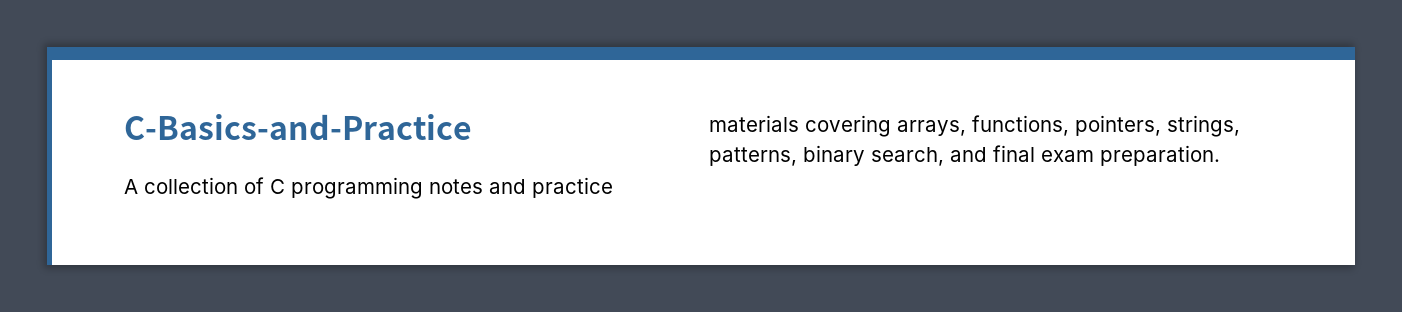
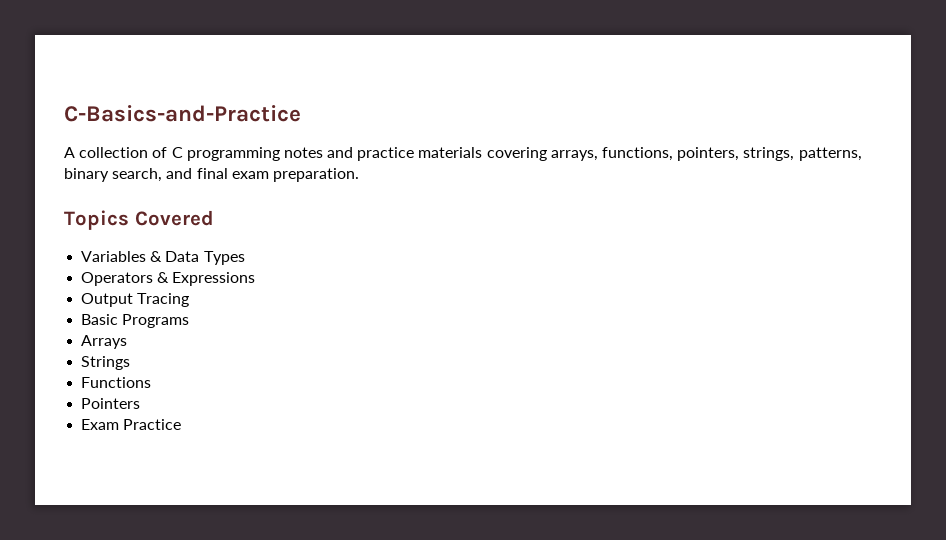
(1220, 155) none -> [64,210,214,230] [81,251,245,265] [81,272,256,286] [81,293,190,307] [81,314,190,328] [81,335,128,349] [81,356,131,370] [81,377,152,388] [81,398,141,409] [81,419,182,430] // Topics Covered // Variables & Data Types // Operators & Expressions // Output Tracing // Basic Programs // Arrays // Strings // Functions // Pointers // Exam Practice

